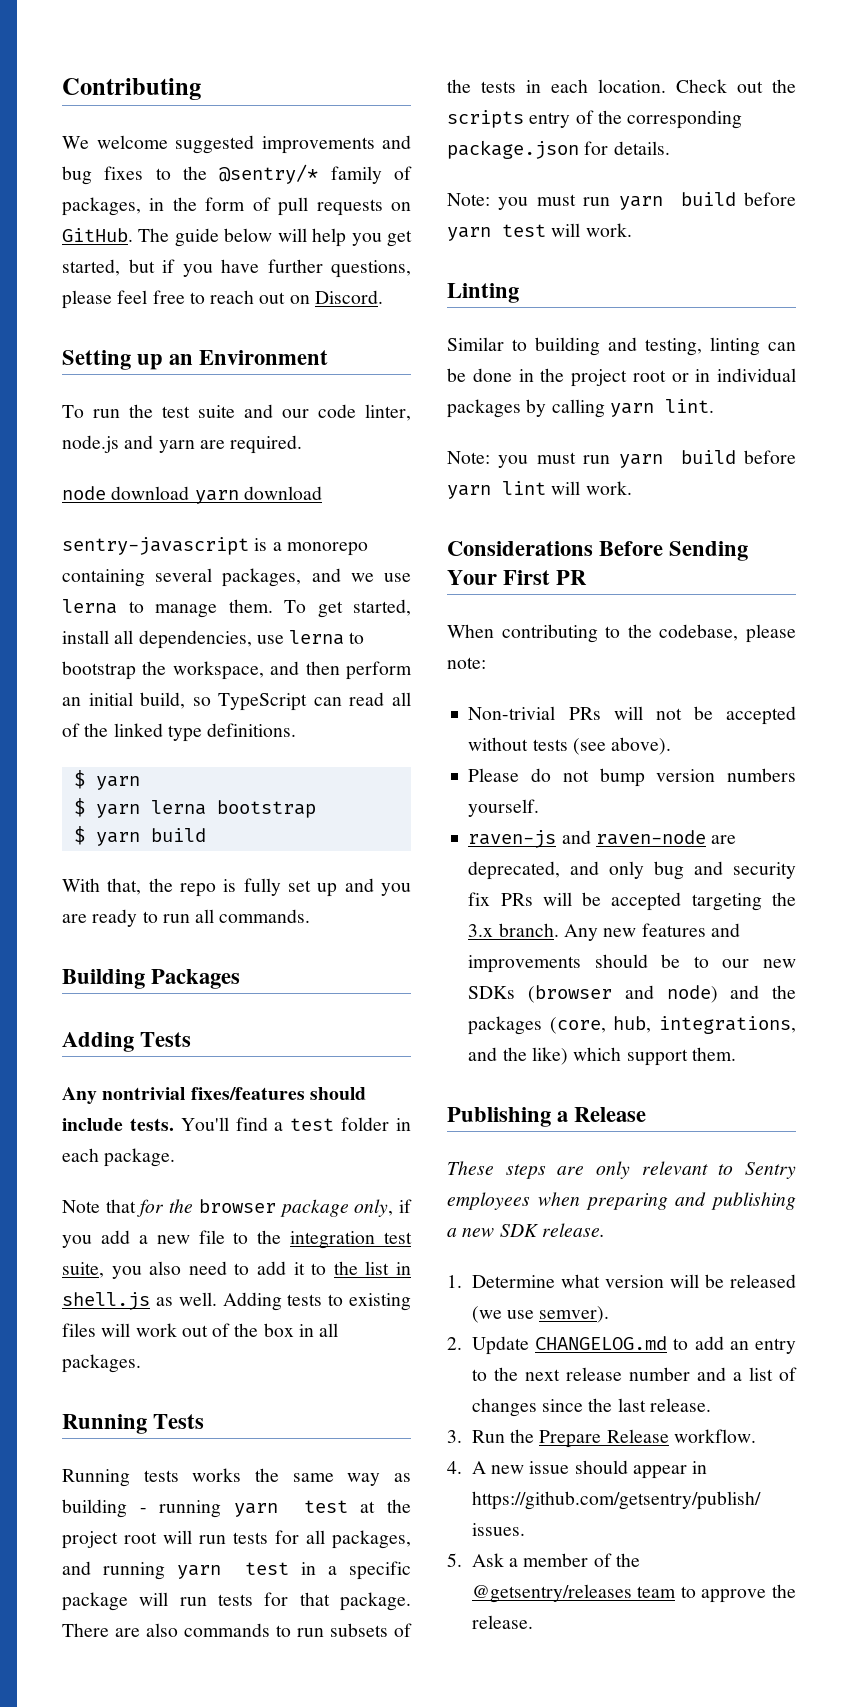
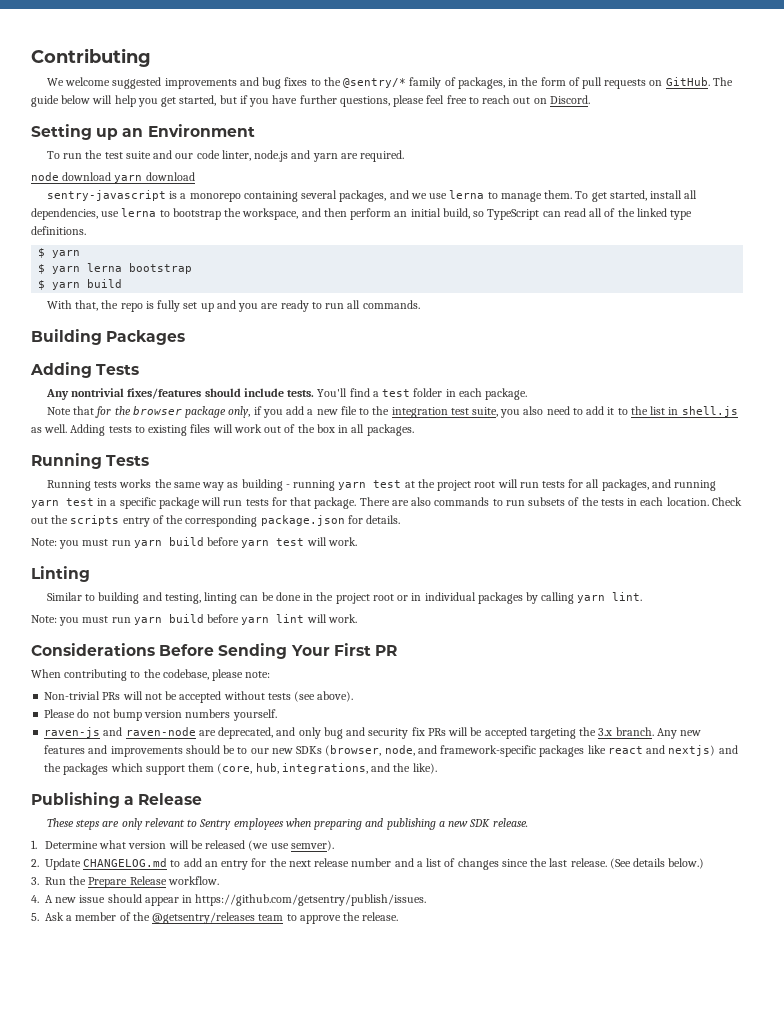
[528,985,796,1003] [468,1016,543,1035] (browser and node) and the packages -> [325,745,738,757] [44,763,215,775] (browser, node, and framework-specific packages like react and nextjs) and the packages which support them
[531,1047,736,1066] like) which support them. -> [412,763,437,774] like).
[471,1369,487,1381] to -> [251,858,267,867] for
(711, 1405) none -> [609,858,705,869] (See details below.)

